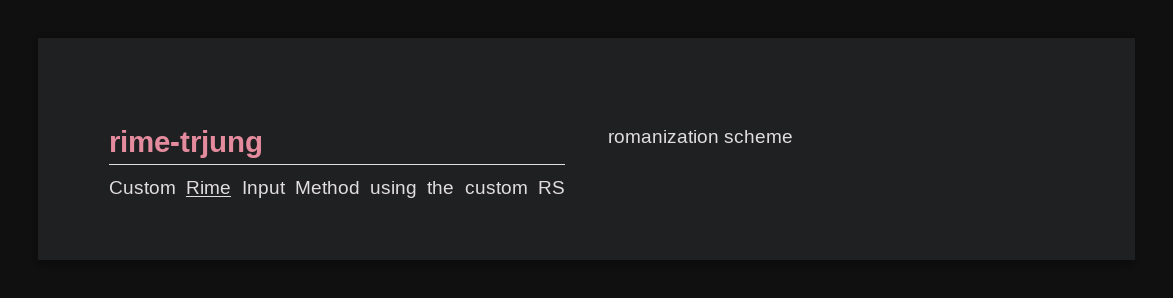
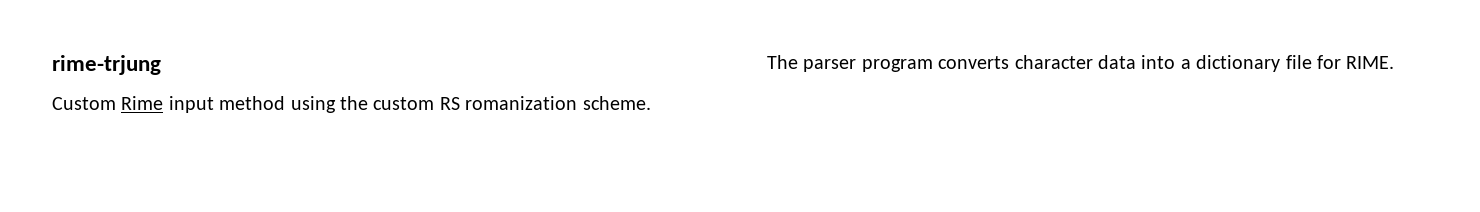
[241,181,360,198] Input Method -> [168,96,286,113] input method
[724,130,794,143] scheme -> [582,96,651,110] [767,55,1395,72] scheme. // The parser program converts character data into a dictionary file for RIME.

